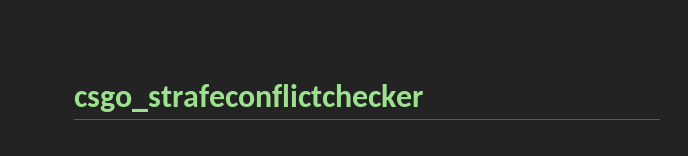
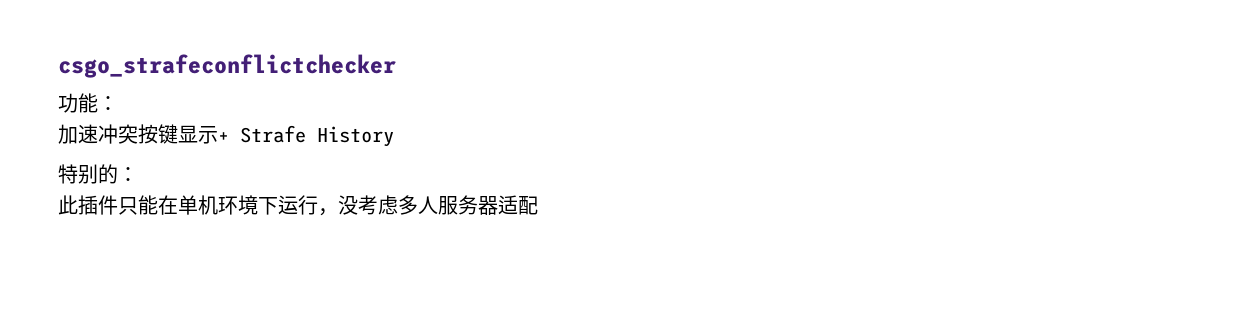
(423, 98) none -> [58,93,118,113] [58,124,394,147] [58,164,138,184] [58,195,538,216] // 功能： // 加速冲突按键显示+ Strafe History // 特别的： // 此插件只能在单机环境下运行，没考虑多人服务器适配

